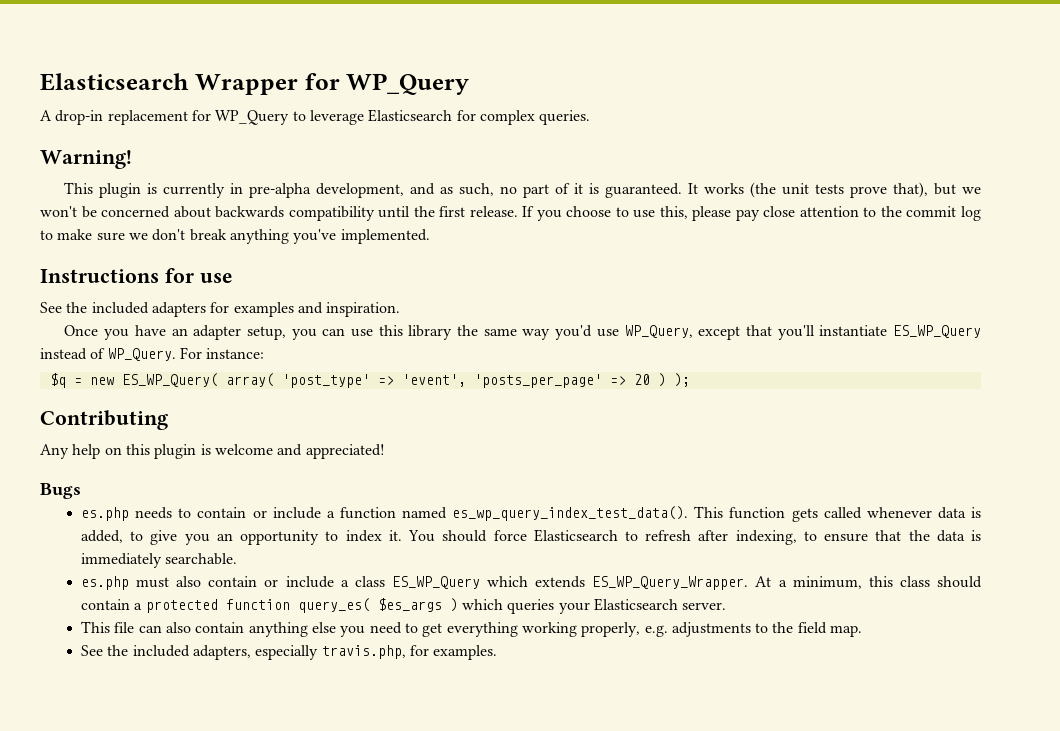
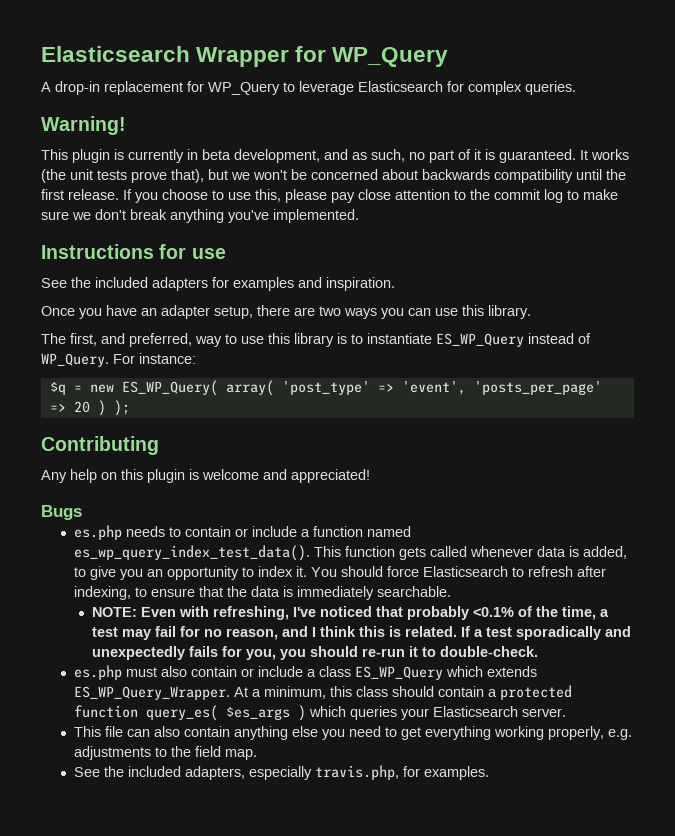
[249,183,312,198] pre-alpha -> [202,149,231,160] beta
[291,325,815,340] you can use this library the same way you'd use WP_Query, except that you'll -> [257,305,531,319] [41,333,363,347] there are two ways you can use this library. // The first, and preferred, way to use this library is to
(238, 559) none -> [91,606,609,620] [91,626,631,640] [91,646,538,660] // NOTE: Even with refreshing, I've noticed that probably <0.1% of the time, a test may fail for no reason, and I think this is related. If a test sporadically and unexpectedly fails for you, you should re-run it to double-check.

